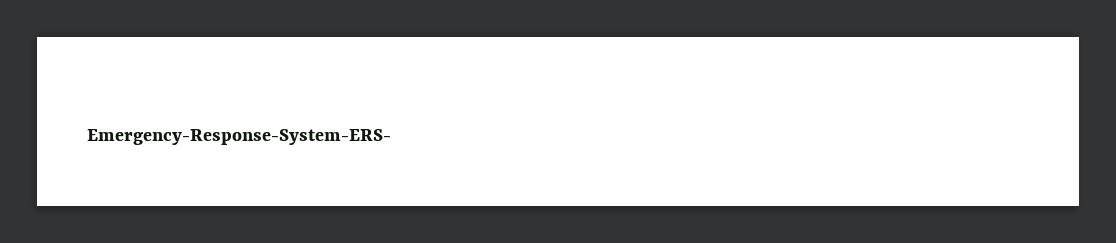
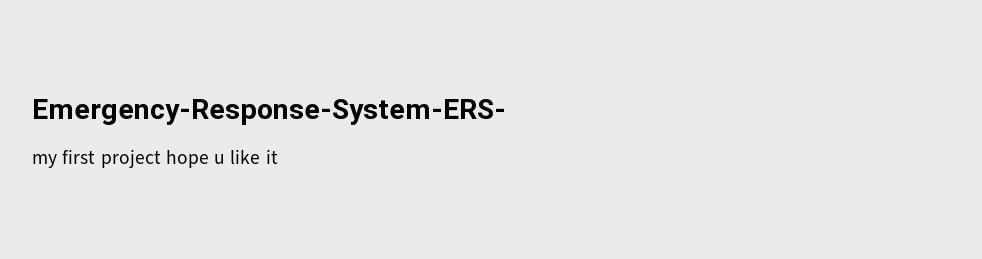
(391, 137) none -> [32,149,278,168] // my first project hope u like it

